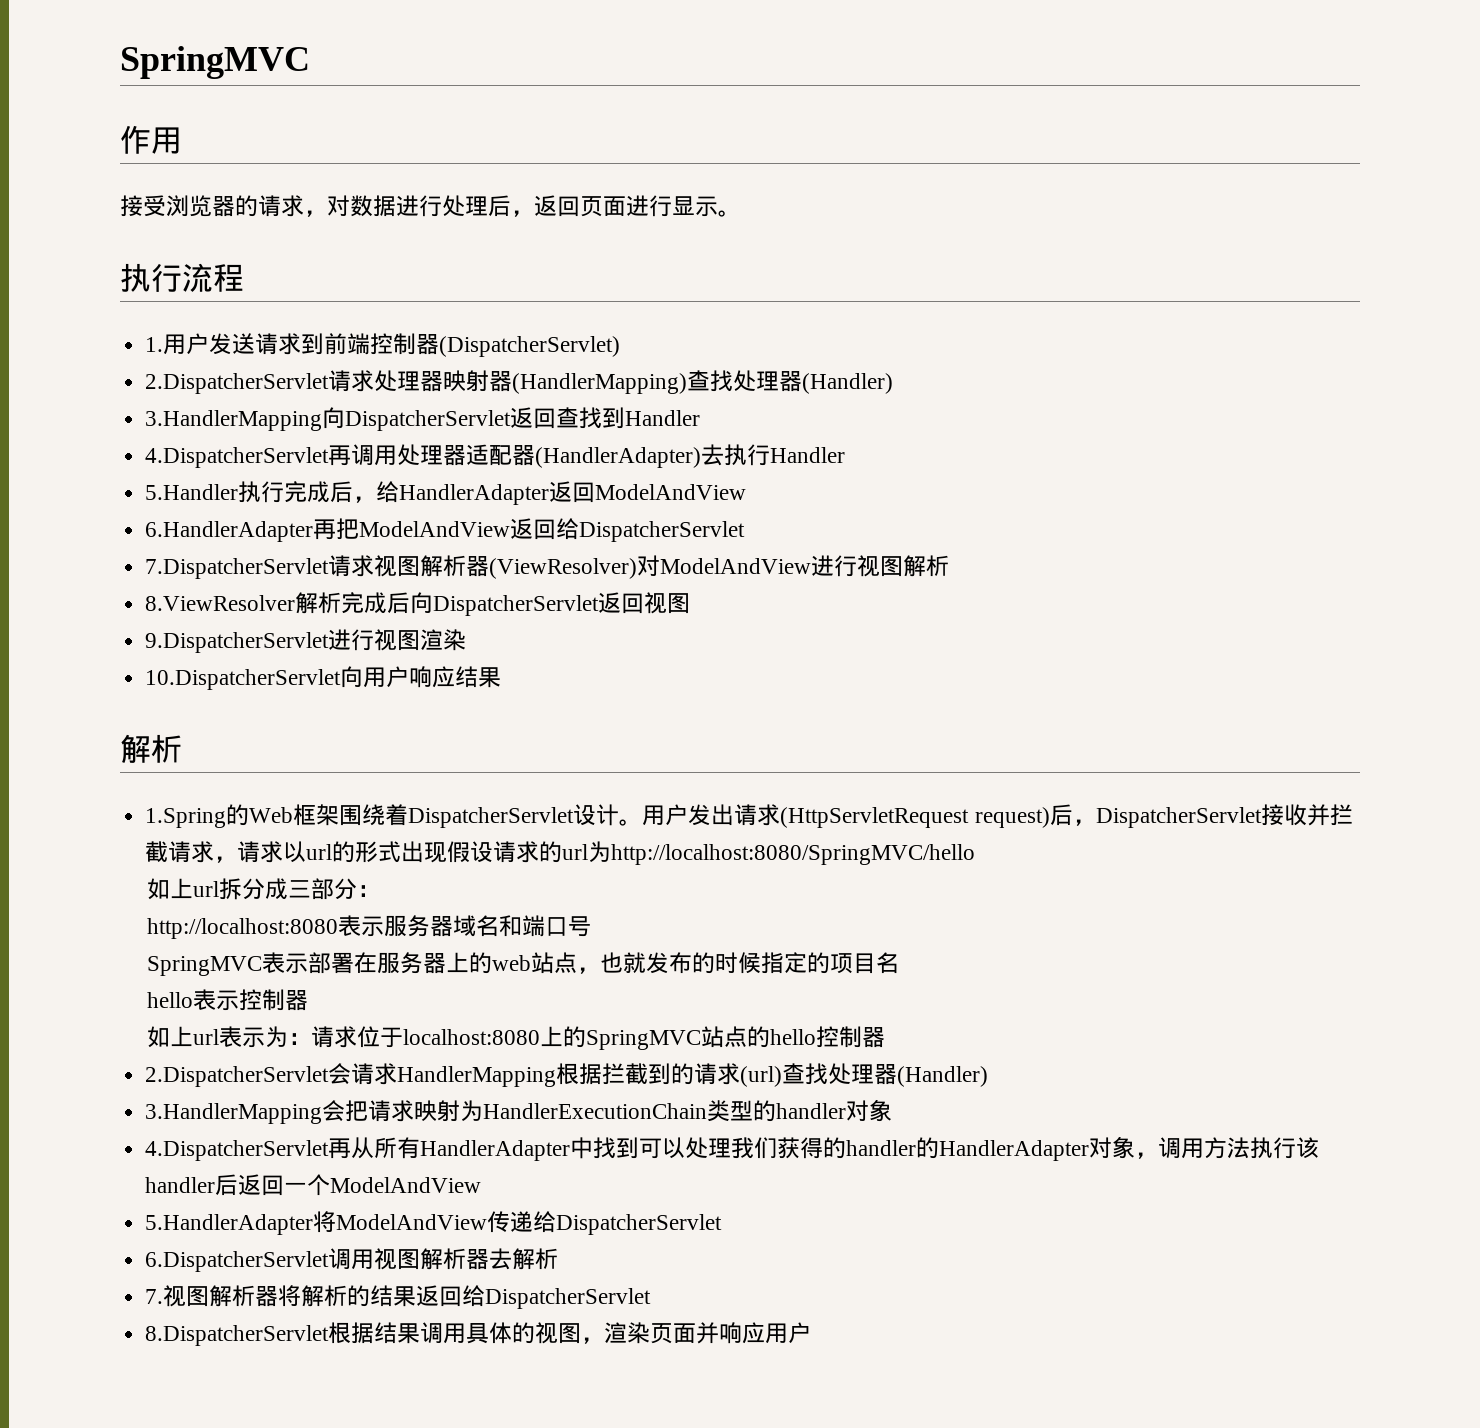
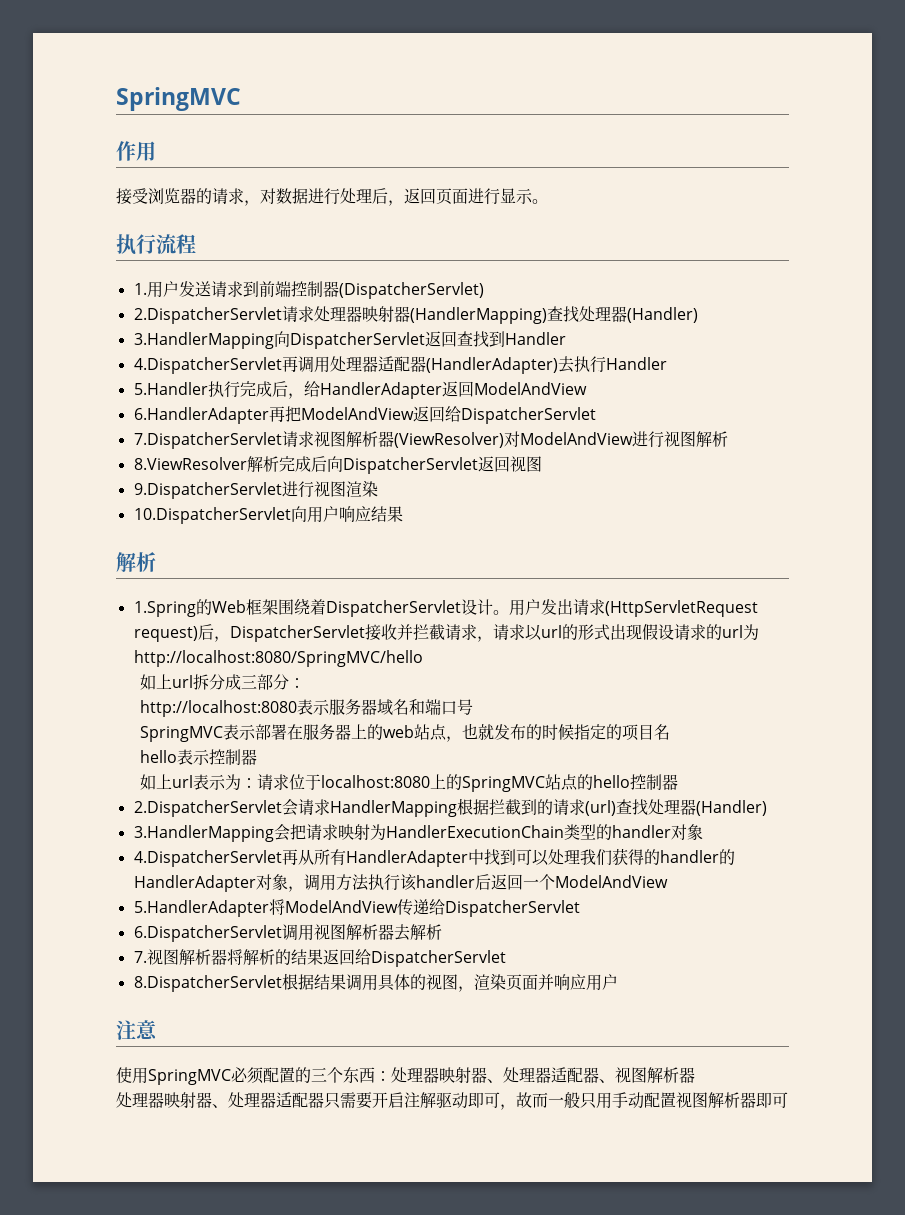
(812, 1333) none -> [116,1020,157,1040] [116,1067,695,1085] [116,1092,788,1110] // 注意 // 使用SpringMVC必须配置的三个东西：处理器映射器、处理器适配器、视图解析器 // 处理器映射器、处理器适配器只需要开启注解驱动即可，故而一般只用手动配置视图解析器即可

